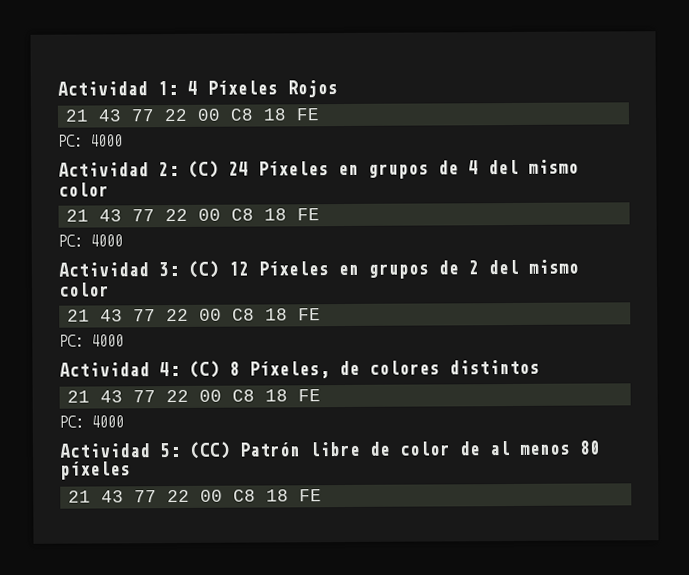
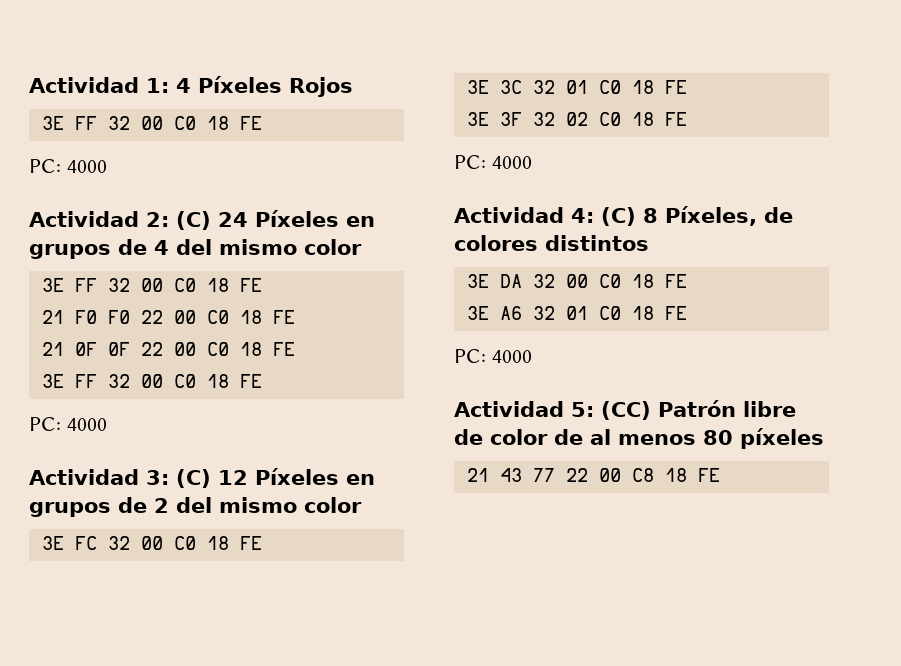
[64,108,254,122] 21 43 77 22 00 C8 -> [41,116,196,130] 3E FF 32 00 C0
[65,208,254,222] 21 43 77 22 00 C8 -> [41,278,262,292] [41,310,295,324] [41,342,295,356] [41,374,196,388] 3E FF 32 00 C0 18 FE // 21 F0 F0 22 00 C0 18 FE // 21 0F 0F 22 00 C0 18 FE // 3E FF 32 00 C0
[66,308,255,322] 21 43 77 22 00 C8 -> [41,536,262,550] [466,80,687,94] [466,112,621,126] 3E FC 32 00 C0 18 FE // 3E 3C 32 01 C0 18 FE // 3E 3F 32 02 C0
[66,389,255,403] 21 43 77 22 00 C8 -> [466,274,687,288] [466,306,621,320] 3E DA 32 00 C0 18 FE // 3E A6 32 01 C0

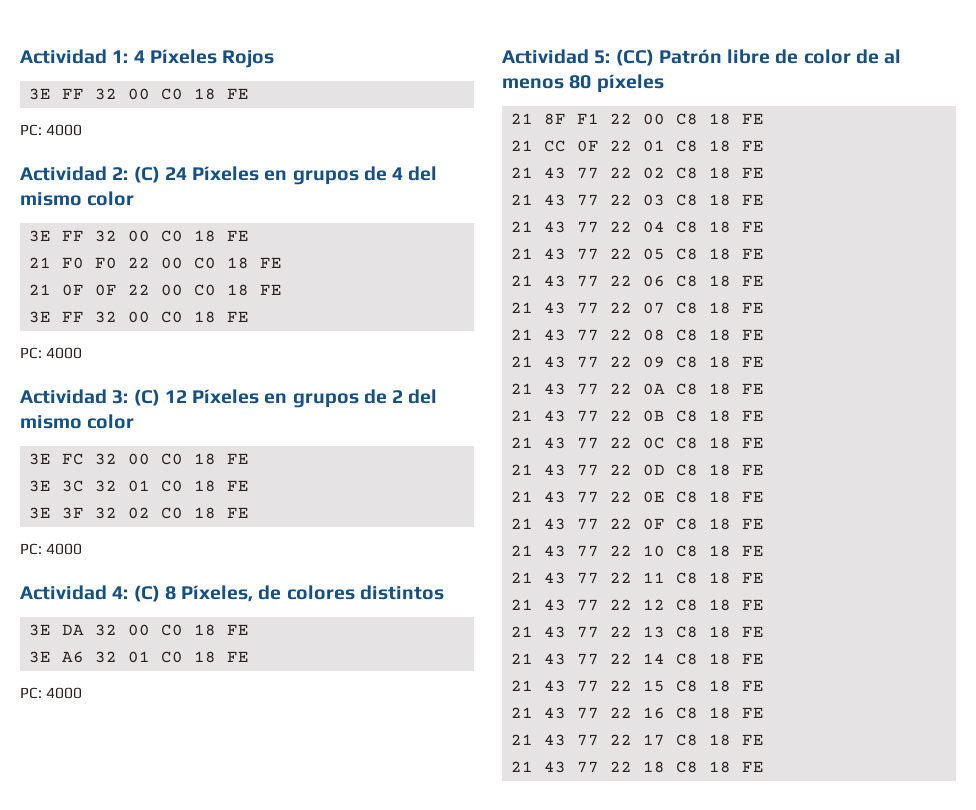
[499,468,555,482] 43 77 -> [544,113,600,125] 8F F1
(720, 475) none -> [511,140,765,152] [511,167,765,179] [511,194,765,206] [511,221,765,233] [511,248,765,260] [511,275,765,287] [511,302,765,314] [511,329,765,341] [511,356,765,368] [511,383,765,395] [511,410,765,422] [511,437,765,449] [511,464,765,476] [511,491,765,503] [511,518,765,530] [511,545,765,557] [511,572,765,584] [511,599,765,611] [511,626,765,638] [511,653,765,665] [511,680,765,692] [511,707,765,719] [511,734,765,746] [511,761,765,773] // 21 CC 0F 22 01 C8 18 FE // 21 43 77 22 02 C8 18 FE // 21 43 77 22 03 C8 18 FE // 21 43 77 22 04 C8 18 FE // 21 43 77 22 05 C8 18 FE // 21 43 77 22 06 C8 18 FE // 21 43 77 22 07 C8 18 FE // 21 43 77 22 08 C8 18 FE // 21 43 77 22 09 C8 18 FE // 21 43 77 22 0A C8 18 FE // 21 43 77 22 0B C8 18 FE // 21 43 77 22 0C C8 18 FE // 21 43 77 22 0D C8 18 FE // 21 43 77 22 0E C8 18 FE // 21 43 77 22 0F C8 18 FE // 21 43 77 22 10 C8 18 FE // 21 43 77 22 11 C8 18 FE // 21 43 77 22 12 C8 18 FE // 21 43 77 22 13 C8 18 FE // 21 43 77 22 14 C8 18 FE // 21 43 77 22 15 C8 18 FE // 21 43 77 22 16 C8 18 FE // 21 43 77 22 17 C8 18 FE // 21 43 77 22 18 C8 18 FE

